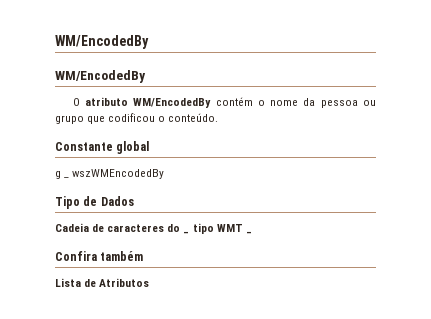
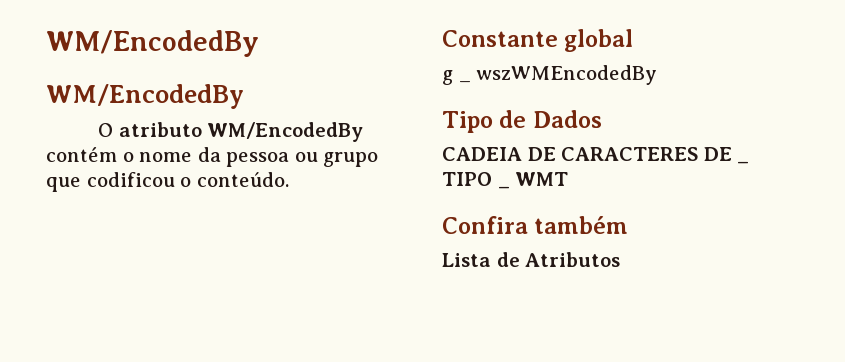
[55,223,214,234] Cadeia de caracteres do _ tipo -> [442,147,732,161] [737,161,750,164] [442,172,492,186] [497,186,510,189] CADEIA DE CARACTERES DE _ TIPO _
[245,231,252,234] _ -> (569, 179) none

